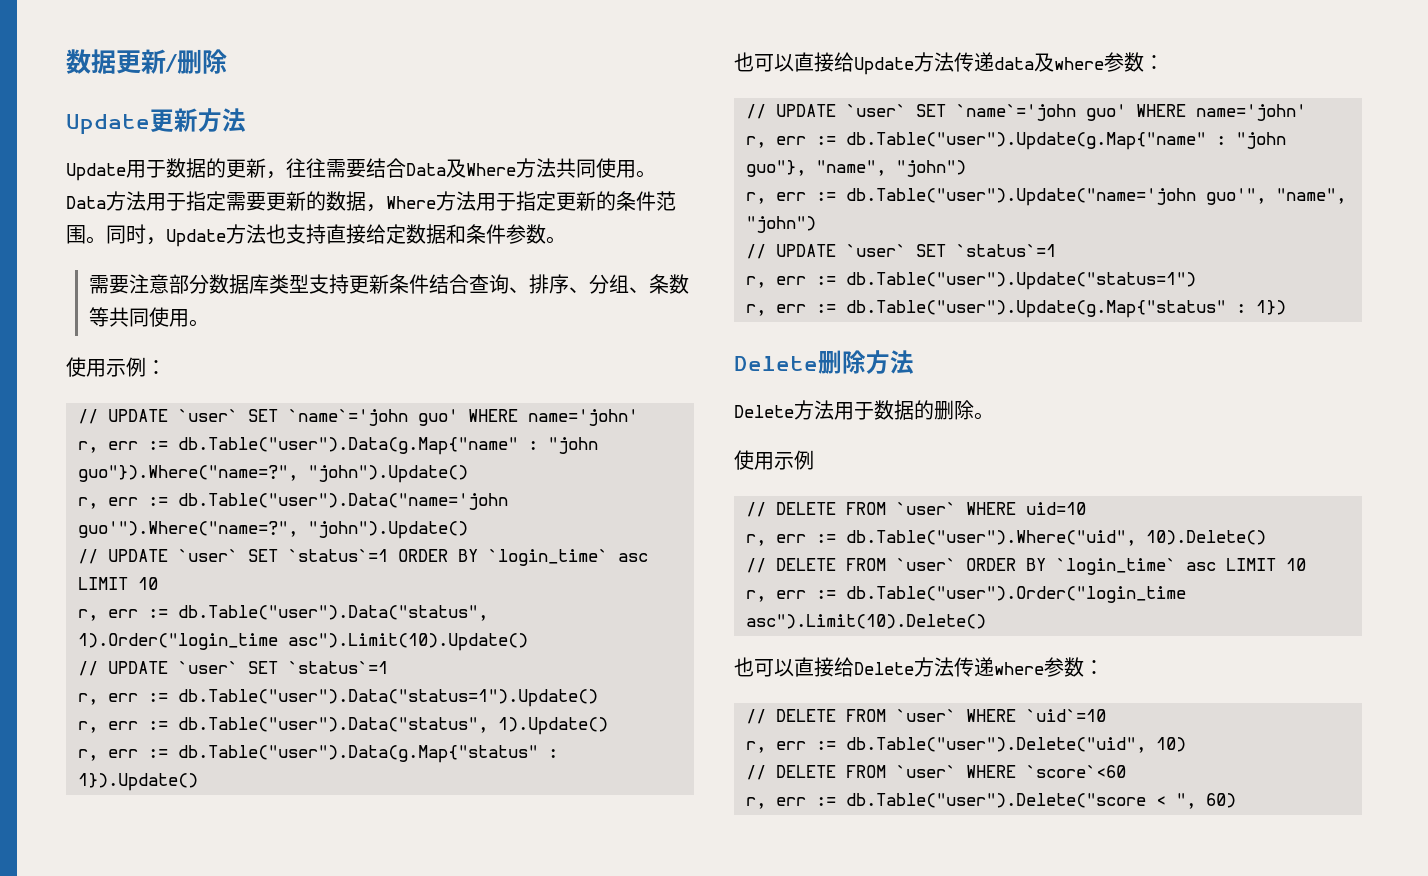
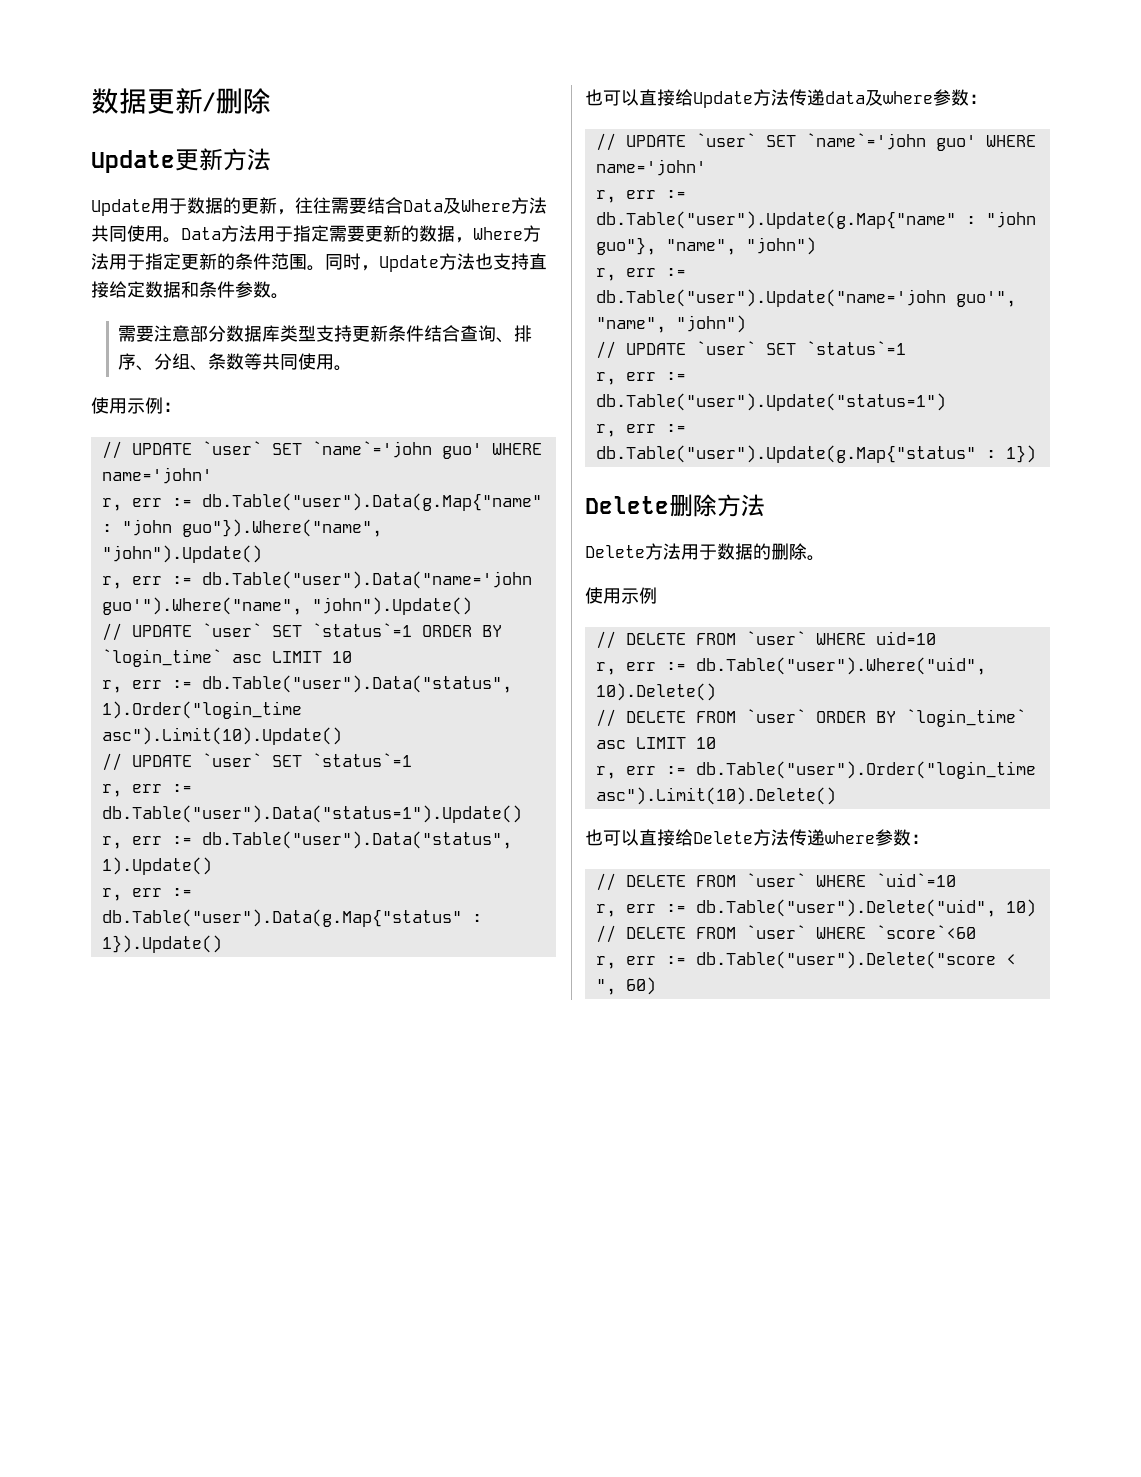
[78,465,298,482] guo"}).Where("name=?", -> [181,519,382,537] guo"}).Where("name",
[78,521,298,538] guo'").Where("name=?", -> [101,597,302,615] guo'").Where("name",

